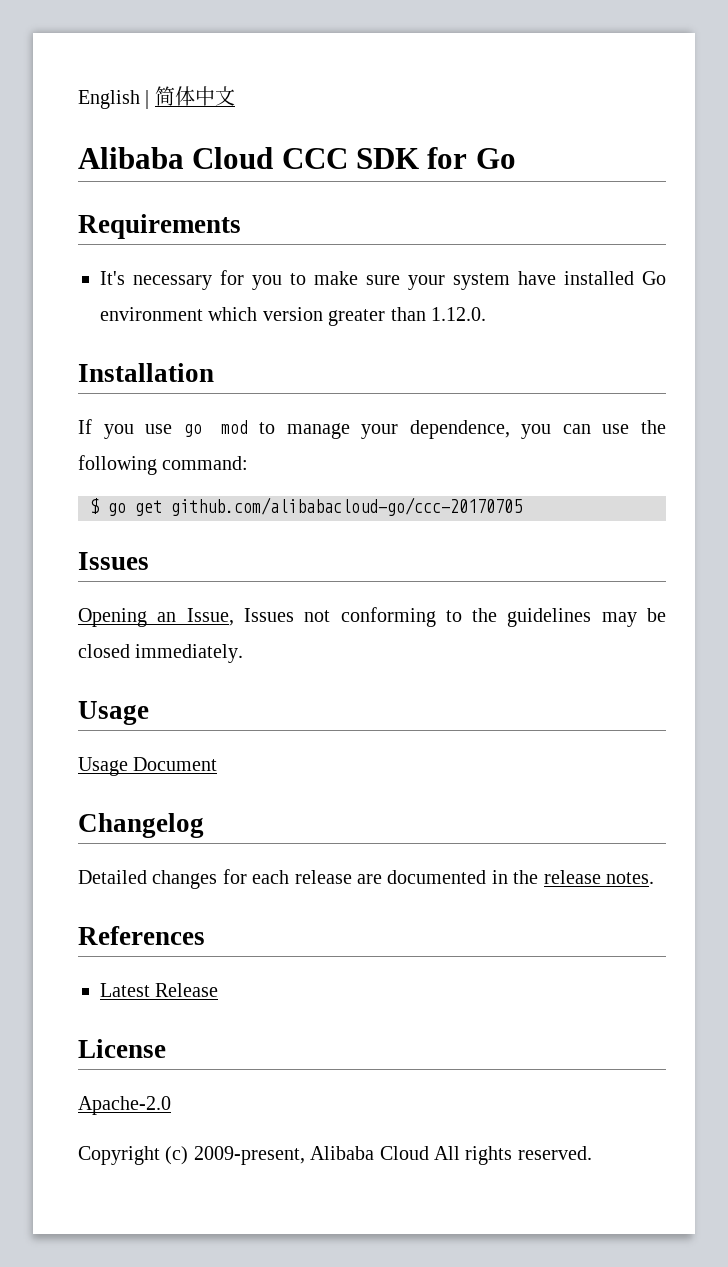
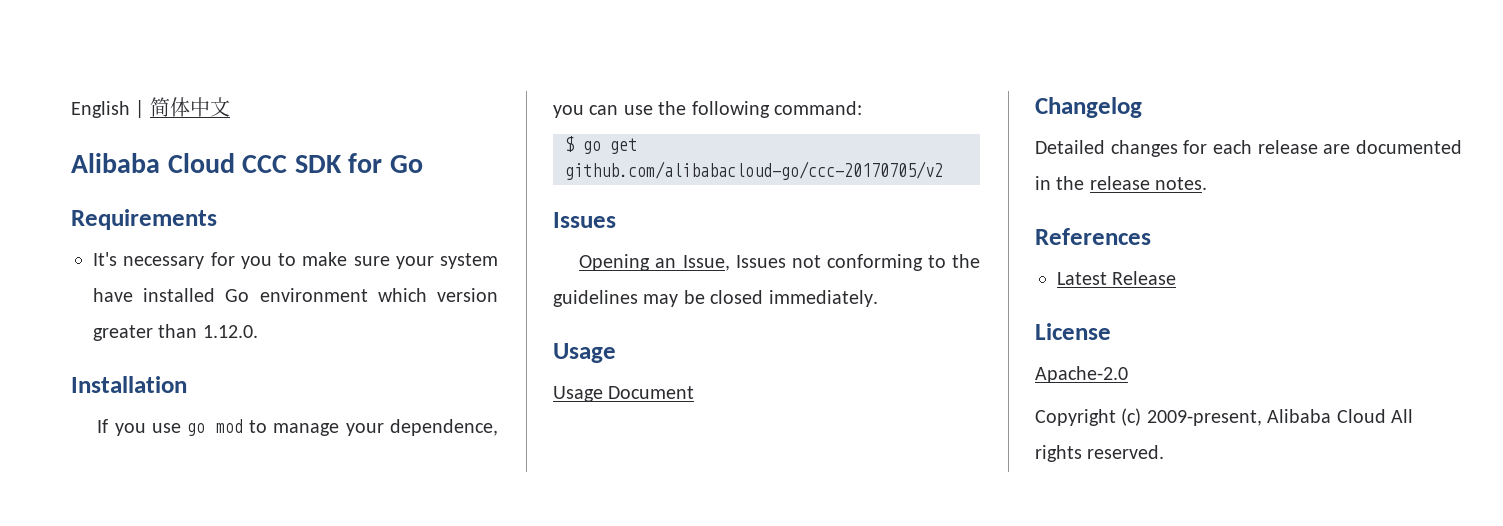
[171,497,522,516] github.com/alibabacloud-go/ccc-20170705 -> [565,161,943,180] github.com/alibabacloud-go/ccc-20170705/v2

